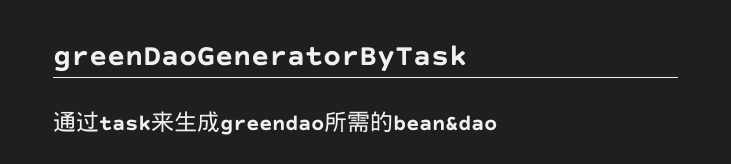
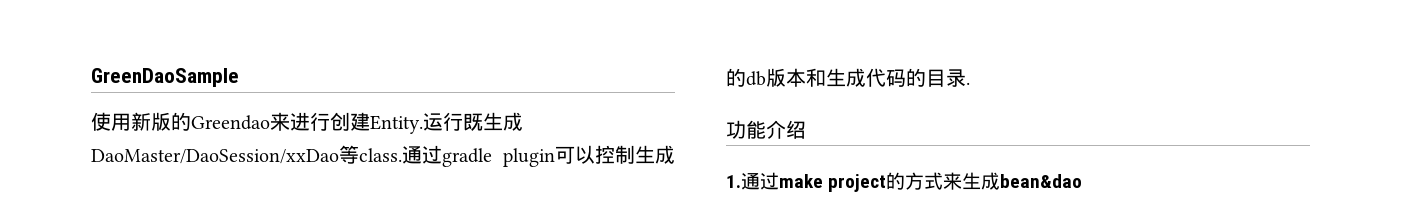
[53,45,467,72] [53,111,393,135] greenDaoGeneratorByTask // 通过task来生成greendao所需的 -> [91,68,239,87] [91,112,523,134] [91,145,675,167] [726,68,970,87] [726,120,806,139] [726,172,1001,192] GreenDaoSample // 使用新版的Greendao来进行创建Entity.运行既生成DaoMaster/DaoSession/xxDao等class.通过gradle plugin可以控制生成的db版本和生成代码的目录. // 功能介绍 // 1.通过make project的方式来生成

